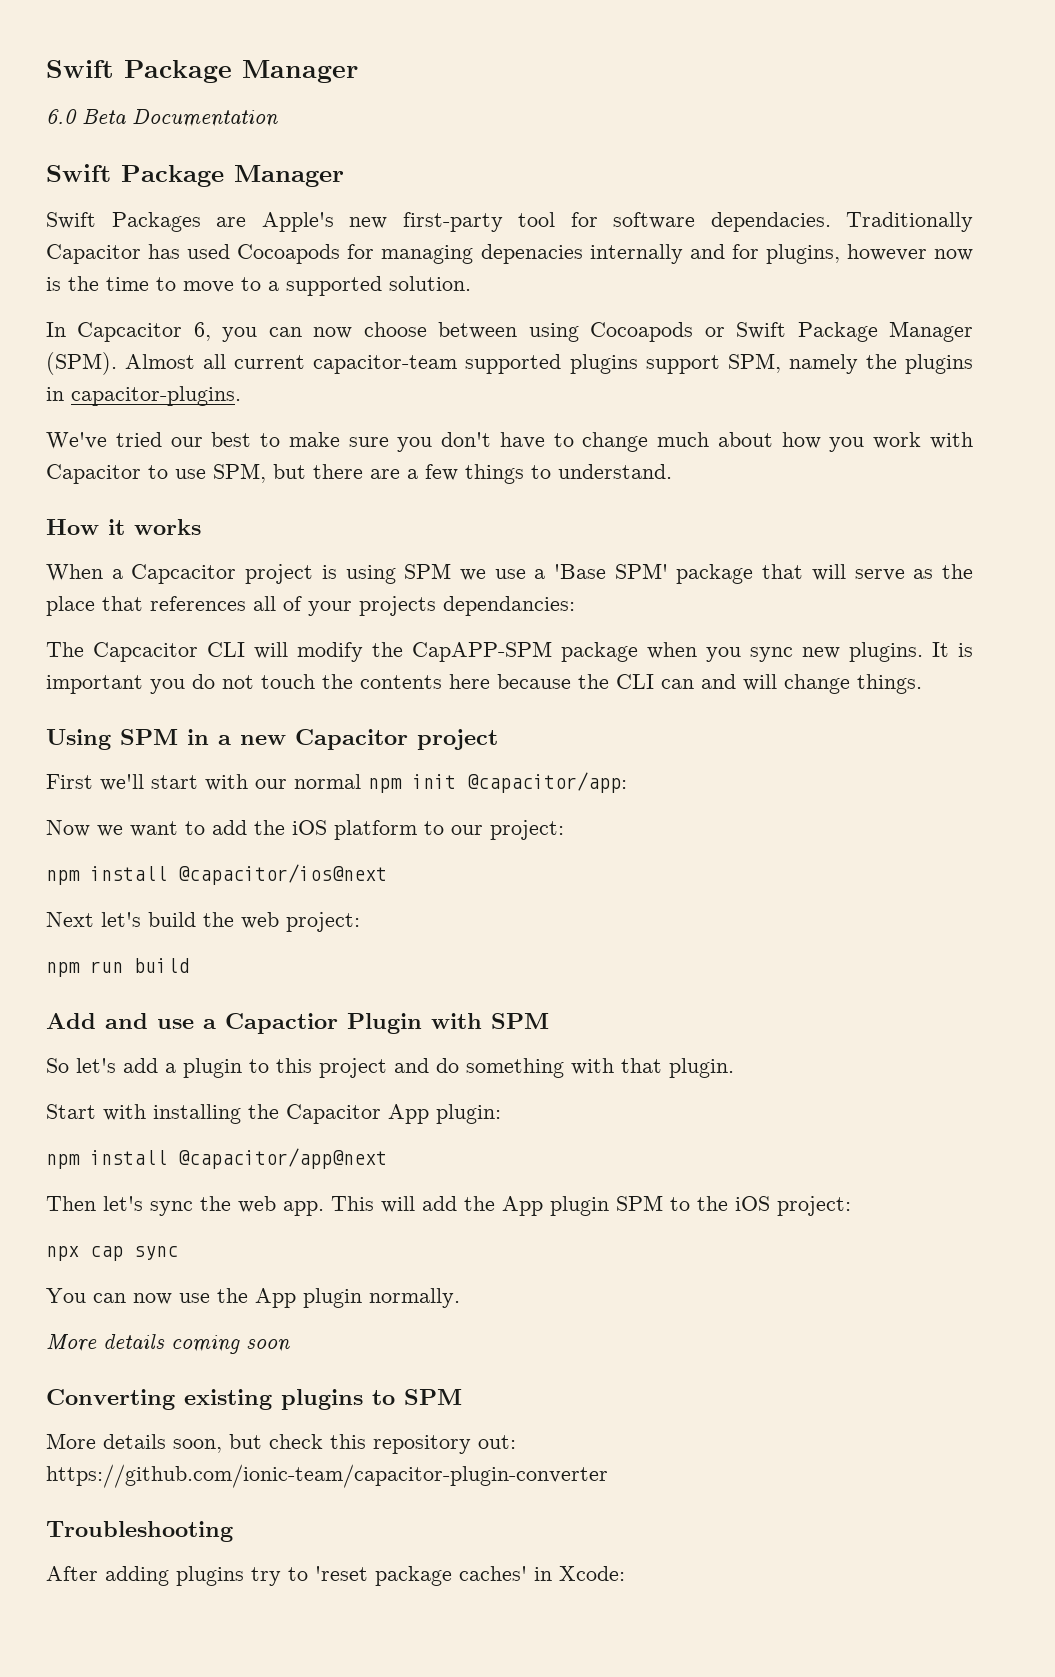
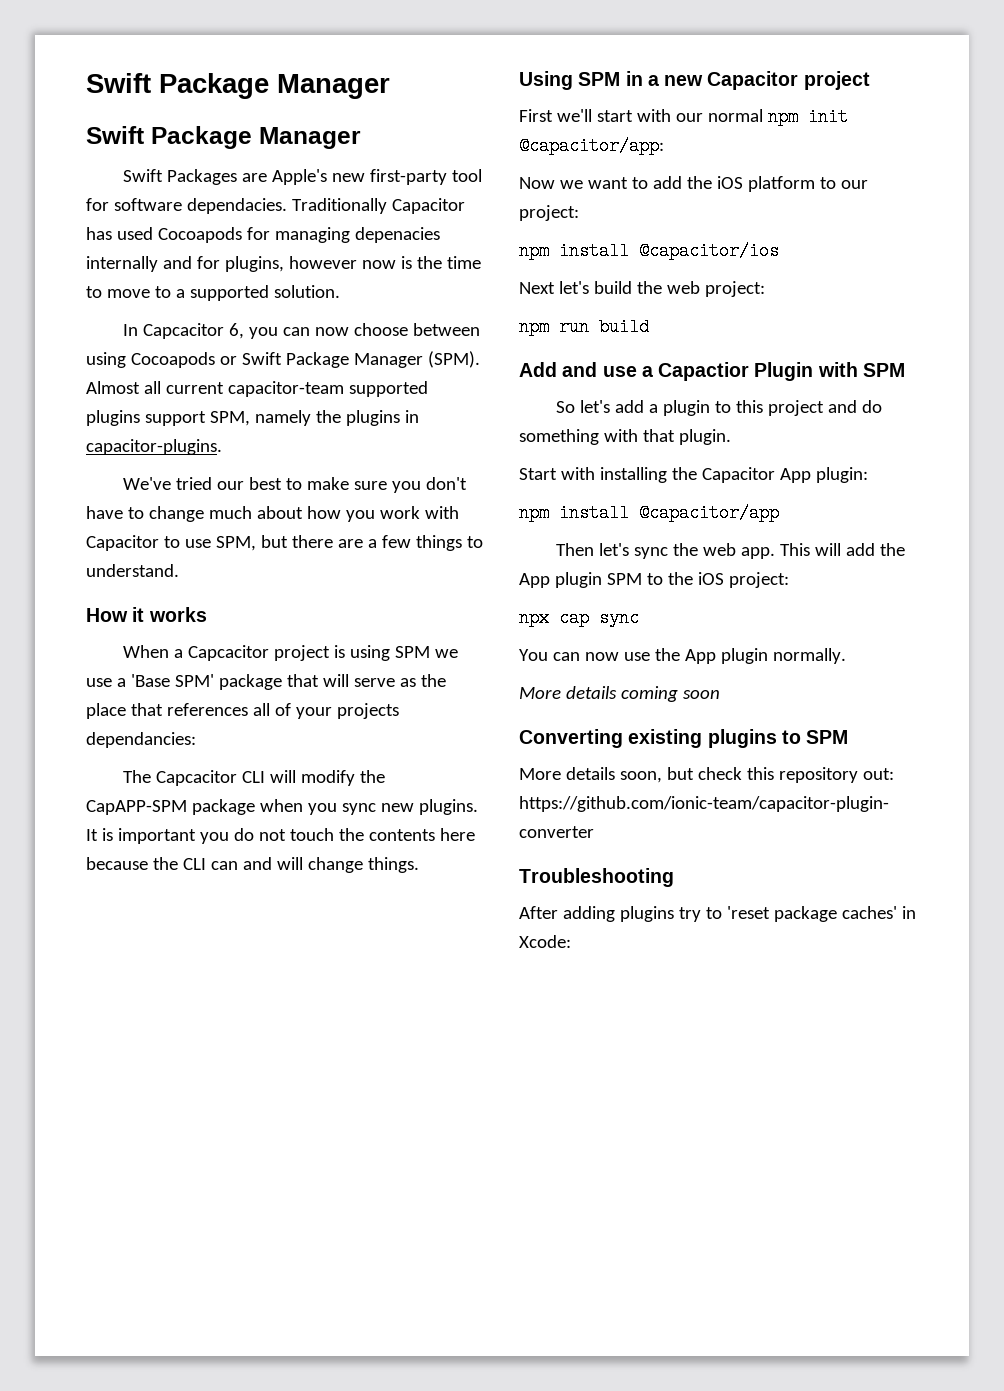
[46,60,358,83] [46,109,278,127] Swift Package Manager // 6.0 Beta Documentation -> [86,73,390,99] Swift Package Manager
[178,864,387,885] @capacitor/ios@next -> [639,242,779,260] @capacitor/ios
[178,1148,387,1169] @capacitor/app@next -> [639,504,779,522] @capacitor/app

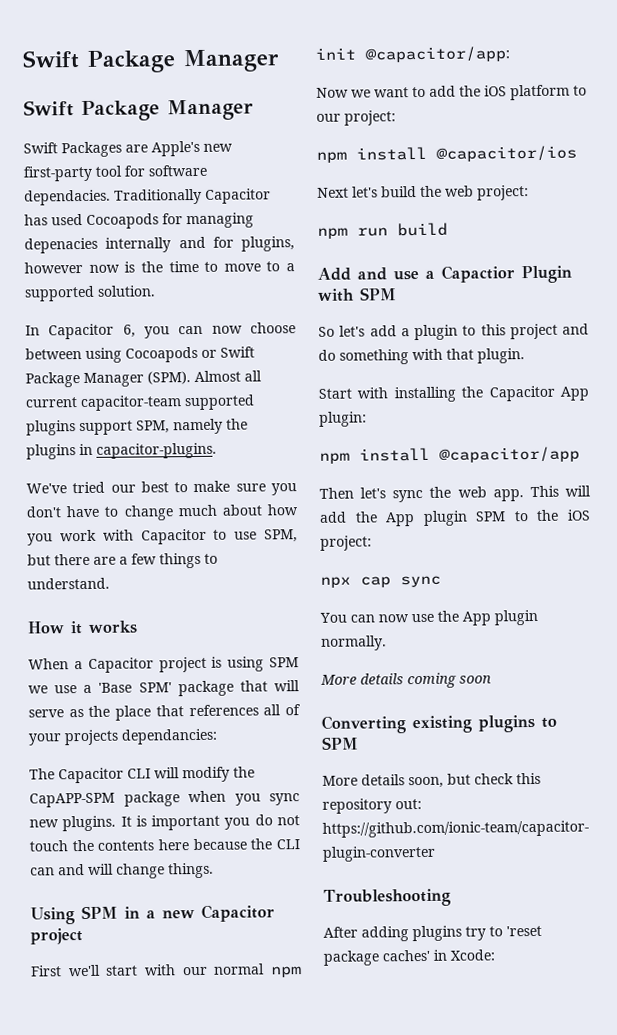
[143,323,225,339] Capcacitor -> [48,323,115,340] Capacitor
[188,645,270,661] Capcacitor -> [87,657,154,673] Capacitor
[156,770,238,786] Capcacitor -> [58,767,124,784] Capacitor

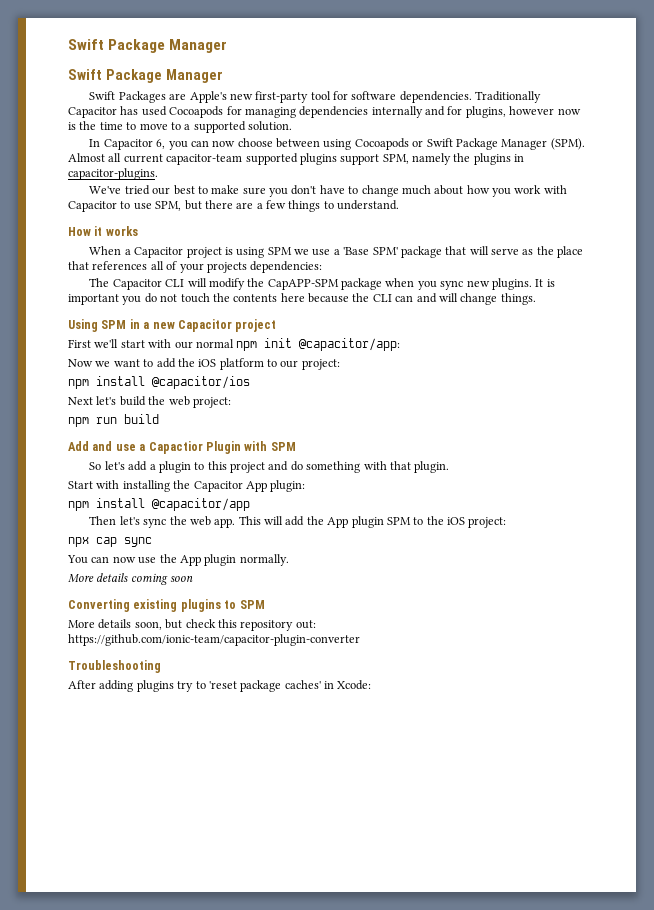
[24,189,111,206] dependacies. -> [399,91,472,103] dependencies.
[24,237,98,254] depenacies -> [299,106,369,118] dependencies
[121,728,218,745] dependancies: -> [250,261,323,273] dependencies:

